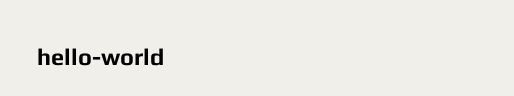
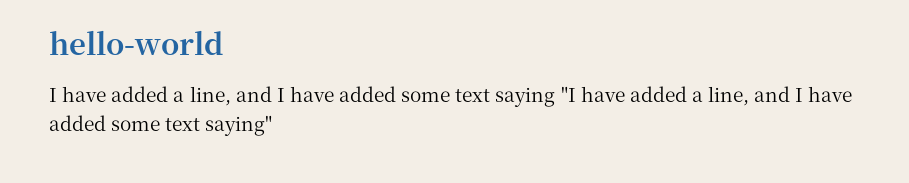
(164, 57) none -> [49,86,853,107] [49,115,273,136] // I have added a line, and I have added some text saying "I have added a line, and I have added some text saying"

